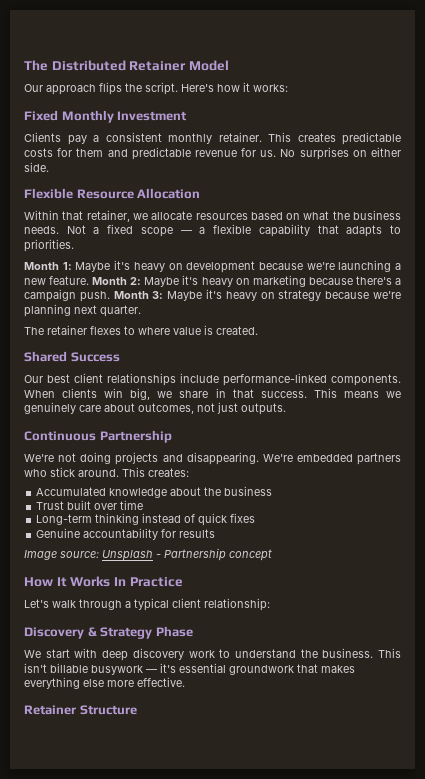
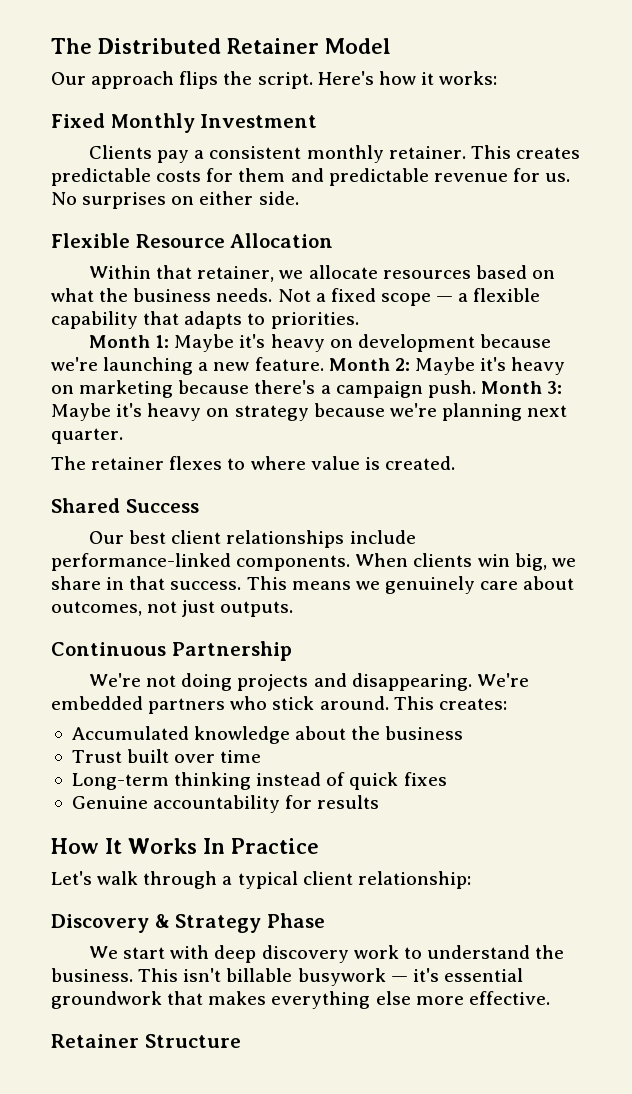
[24,548,272,561] // Image source: Unsplash - Partnership concept -> (380, 802) none

